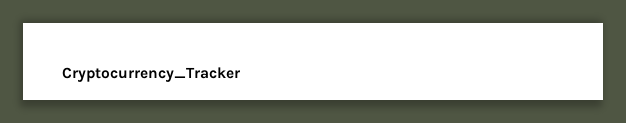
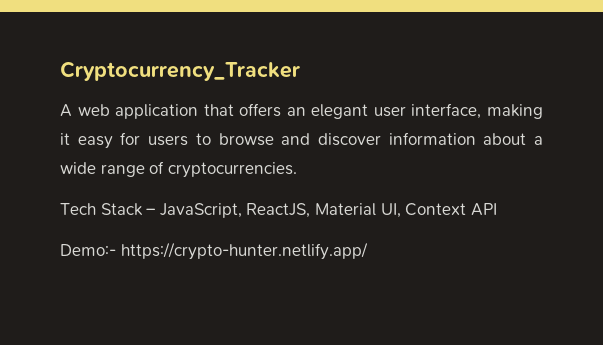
(240, 74) none -> [60,103,543,119] [60,132,543,149] [60,161,297,178] [60,203,497,218] [60,242,368,260] // A web application that offers an elegant user interface, making it easy for users to browse and discover information about a wide range of cryptocurrencies. // Tech Stack – JavaScript, ReactJS, Material UI, Context API // Demo:- https://crypto-hunter.netlify.app/

